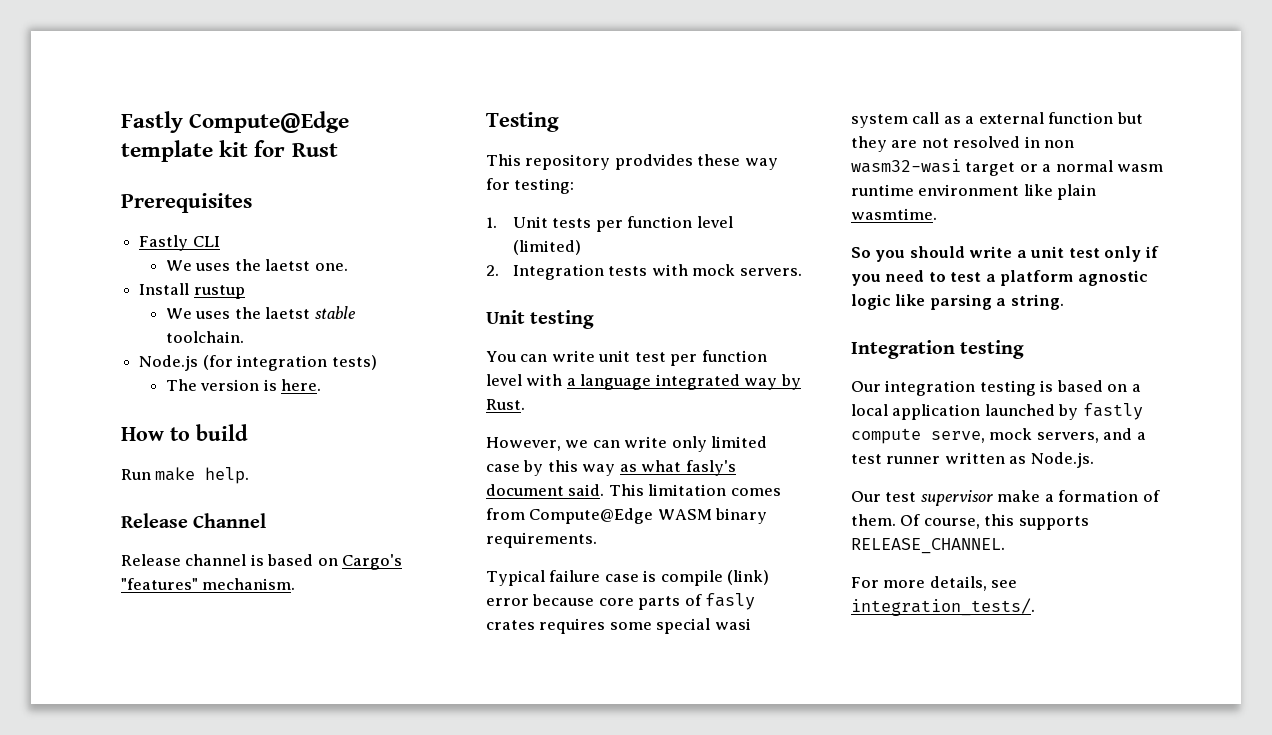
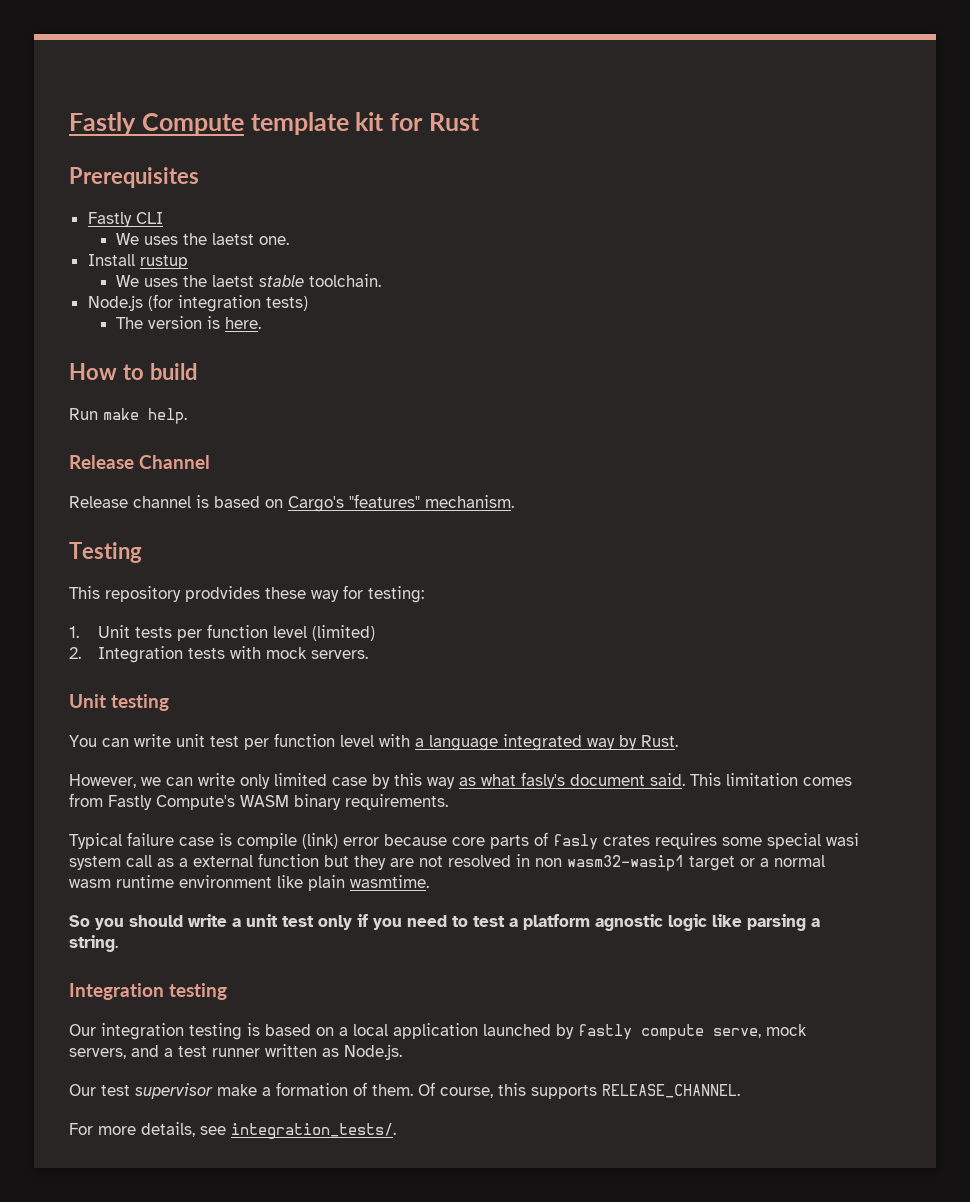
[121,111,350,133] Fastly Compute@Edge -> [69,112,244,135] Fastly Compute
[529,508,654,524] Compute@Edge -> [108,795,235,810] Fastly Compute's
[851,159,961,173] wasm32-wasi -> [567,855,684,871] wasm32-wasip1

